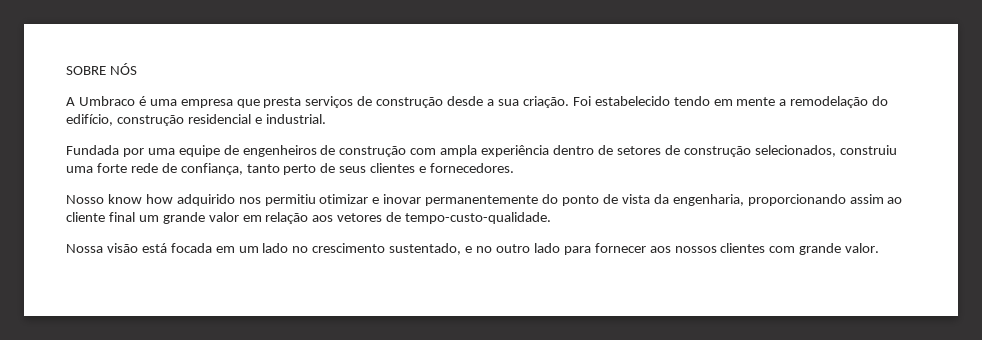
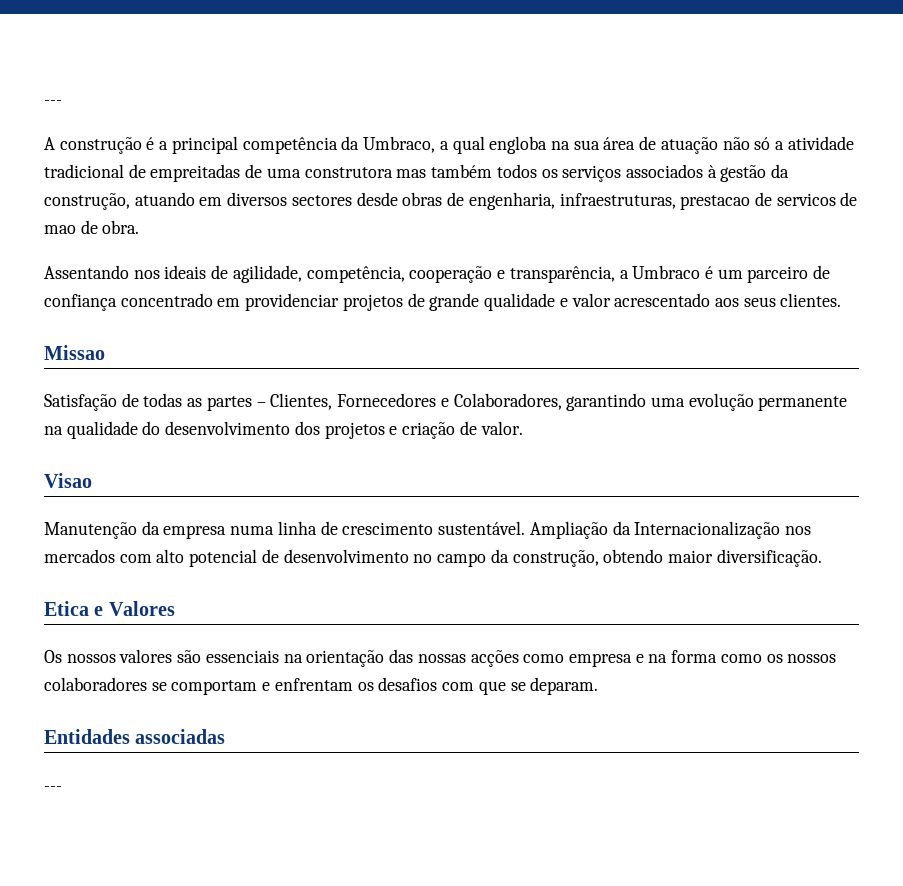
[66,63,137,75] SOBRE NÓS -> [44,100,62,105] ---
[78,96,889,108] [66,114,326,126] [66,145,897,157] [66,163,515,175] [66,194,903,206] [66,212,552,224] [66,243,880,255] Umbraco é uma empresa que presta serviços de construção desde a sua criação. Foi estabelecido tendo em mente a remodelação do edifício, construção residencial e industrial. // Fundada por uma equipe de engenheiros de construção com ampla experiência dentro de setores de construção selecionados, construiu uma forte rede de confiança, tanto perto de seus clientes e fornecedores. // Nosso know how adquirido nos permitiu otimizar e inovar permanentemente do ponto de vista da engenharia, proporcionando assim ao cliente final um grande valor em relação aos vetores de tempo-custo-qualidade. // Nossa visão está focada em um lado no crescimento sustentado, e no outro lado para fornecer aos nossos clientes com grande valor. -> [59,136,854,154] [44,164,790,182] [44,192,858,210] [44,220,140,234] [44,265,831,283] [44,293,842,311] [44,345,105,360] [44,393,848,411] [44,421,523,439] [44,473,92,488] [44,521,811,539] [44,549,822,567] [44,601,175,616] [44,649,837,667] [44,677,599,695] [44,729,226,744] [44,786,62,791] construção é a principal competência da Umbraco, a qual engloba na sua área de atuação não só a atividade tradicional de empreitadas de uma construtora mas também todos os serviços associados à gestão da construção, atuando em diversos sectores desde obras de engenharia, infraestruturas, prestacao de servicos de mao de obra. // Assentando nos ideais de agilidade, competência, cooperação e transparência, a Umbraco é um parceiro de confiança concentrado em providenciar projetos de grande qualidade e valor acrescentado aos seus clientes. // Missao // Satisfação de todas as partes – Clientes, Fornecedores e Colaboradores, garantindo uma evolução permanente na qualidade do desenvolvimento dos projetos e criação de valor. // Visao // Manutenção da empresa numa linha de crescimento sustentável. Ampliação da Internacionalização nos mercados com alto potencial de desenvolvimento no campo da construção, obtendo maior diversificação. // Etica e Valores // Os nossos valores são essenciais na orientação das nossas acções como empresa e na forma como os nossos colaboradores se comportam e enfrentam os desafios com que se deparam. // Entidades associadas // ---

